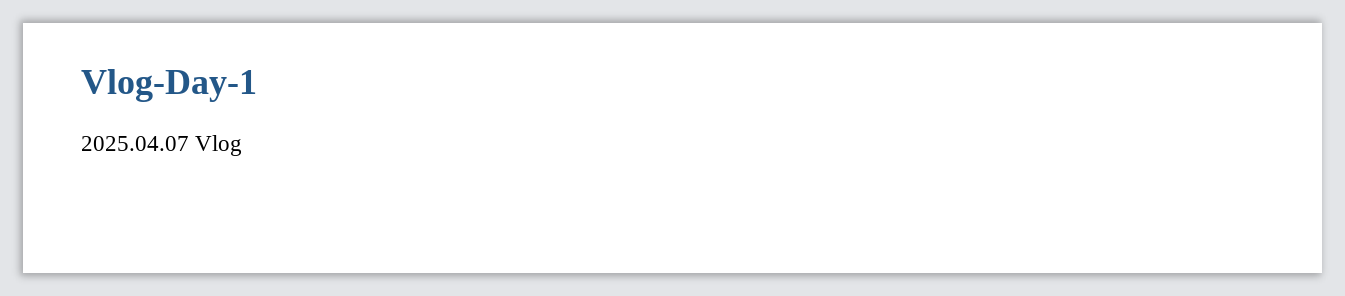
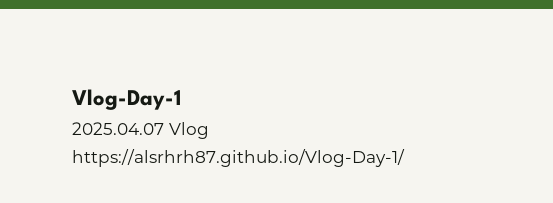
(243, 145) none -> [72,149,405,167] // https://alsrhrh87.github.io/Vlog-Day-1/

